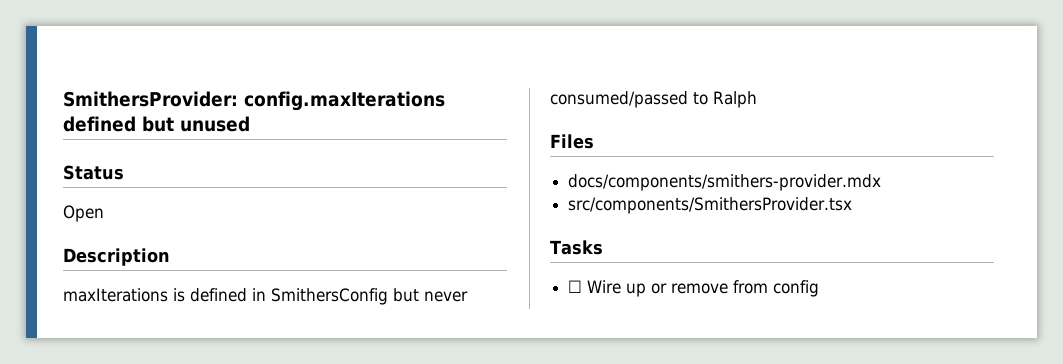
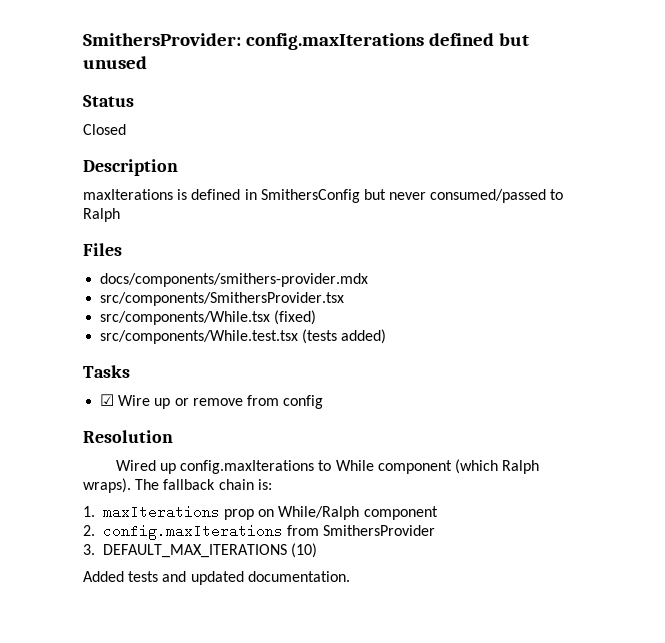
[63,205,104,222] Open -> [83,124,126,135] Closed
(853, 205) none -> [100,310,317,325] [100,329,387,344] // src/components/While.tsx (fixed) // src/components/While.test.tsx (tests added)
[568,280,583,293] ☐ -> [100,394,115,406] ☑
(820, 288) none -> [83,430,173,443] [115,459,540,474] [83,478,272,493] [83,505,438,520] [83,524,436,540] [83,543,318,558] [83,571,350,585] // Resolution // Wired up config.maxIterations to While component (which Ralph wraps). The fallback chain is: // 1. maxIterations prop on While/Ralph component // 2. config.maxIterations from SmithersProvider // 3. DEFAULT_MAX_ITERATIONS (10) // Added tests and updated documentation.

